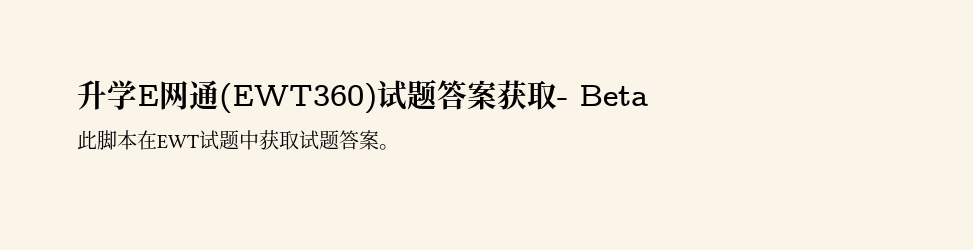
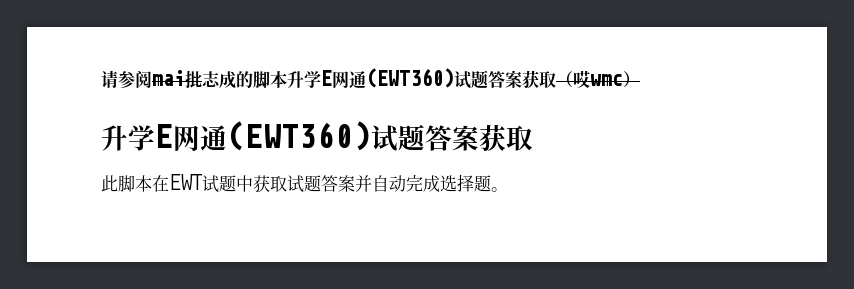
[77,79,648,114] 升学E网通(EWT360)试题答案获取- Beta -> [101,68,640,89] [101,121,533,152] 请参阅mai批志成的脚本升学E网通(EWT360)试题答案获取（哎wmc） // 升学E网通(EWT360)试题答案获取
(379, 140) none -> [355,174,491,192] 并自动完成选择题

